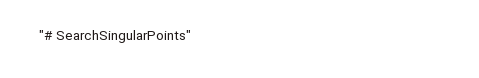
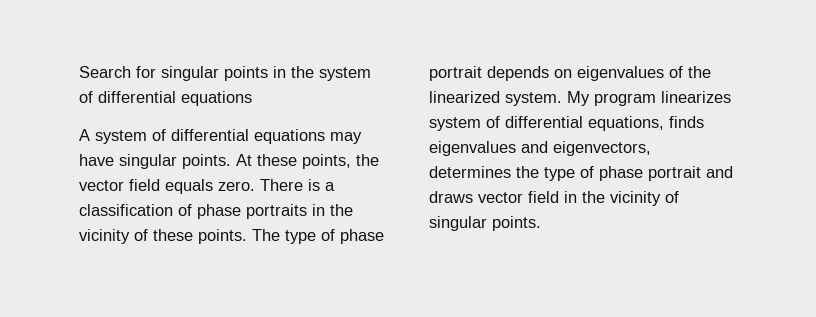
[39,30,191,43] "# SearchSingularPoints" -> [79,66,371,81] [79,91,252,106] [79,129,362,144] [79,154,379,169] [79,179,335,194] [79,204,353,219] [79,229,384,244] [429,66,711,81] [429,91,731,106] [429,116,704,131] [429,141,651,156] [429,166,733,181] [429,191,679,206] [429,216,541,231] Search for singular points in the system of differential equations // A system of differential equations may have singular points. At these points, the vector field equals zero. There is a classification of phase portraits in the vicinity of these points. The type of phase portrait depends on eigenvalues of the linearized system. My program linearizes system of differential equations, finds eigenvalues and eigenvectors, determines the type of phase portrait and draws vector field in the vicinity of singular points.

